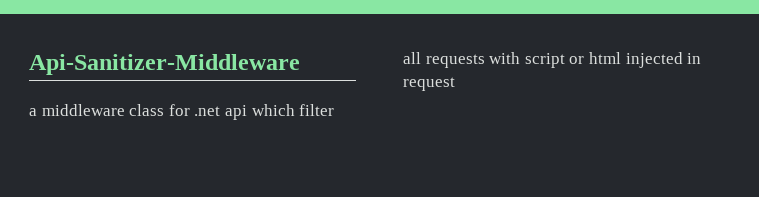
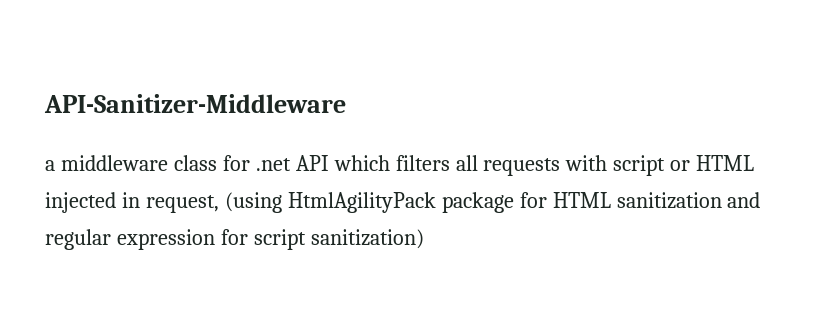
[29,54,300,75] Api-Sanitizer-Middleware -> [44,94,346,113] API-Sanitizer-Middleware
[224,104,335,120] api which filter -> [295,155,450,171] API which filters
[588,52,621,64] html -> [696,155,755,171] HTML
[403,77,455,91] request -> [145,192,761,213] [45,229,424,250] request, (using HtmlAgilityPack package for HTML sanitization and regular expression for script sanitization)

